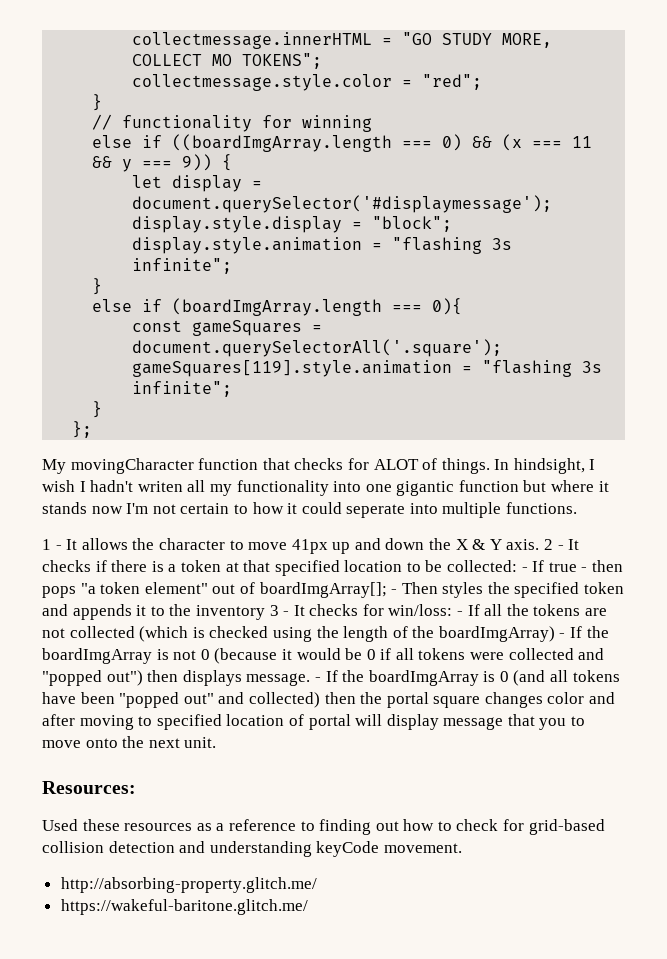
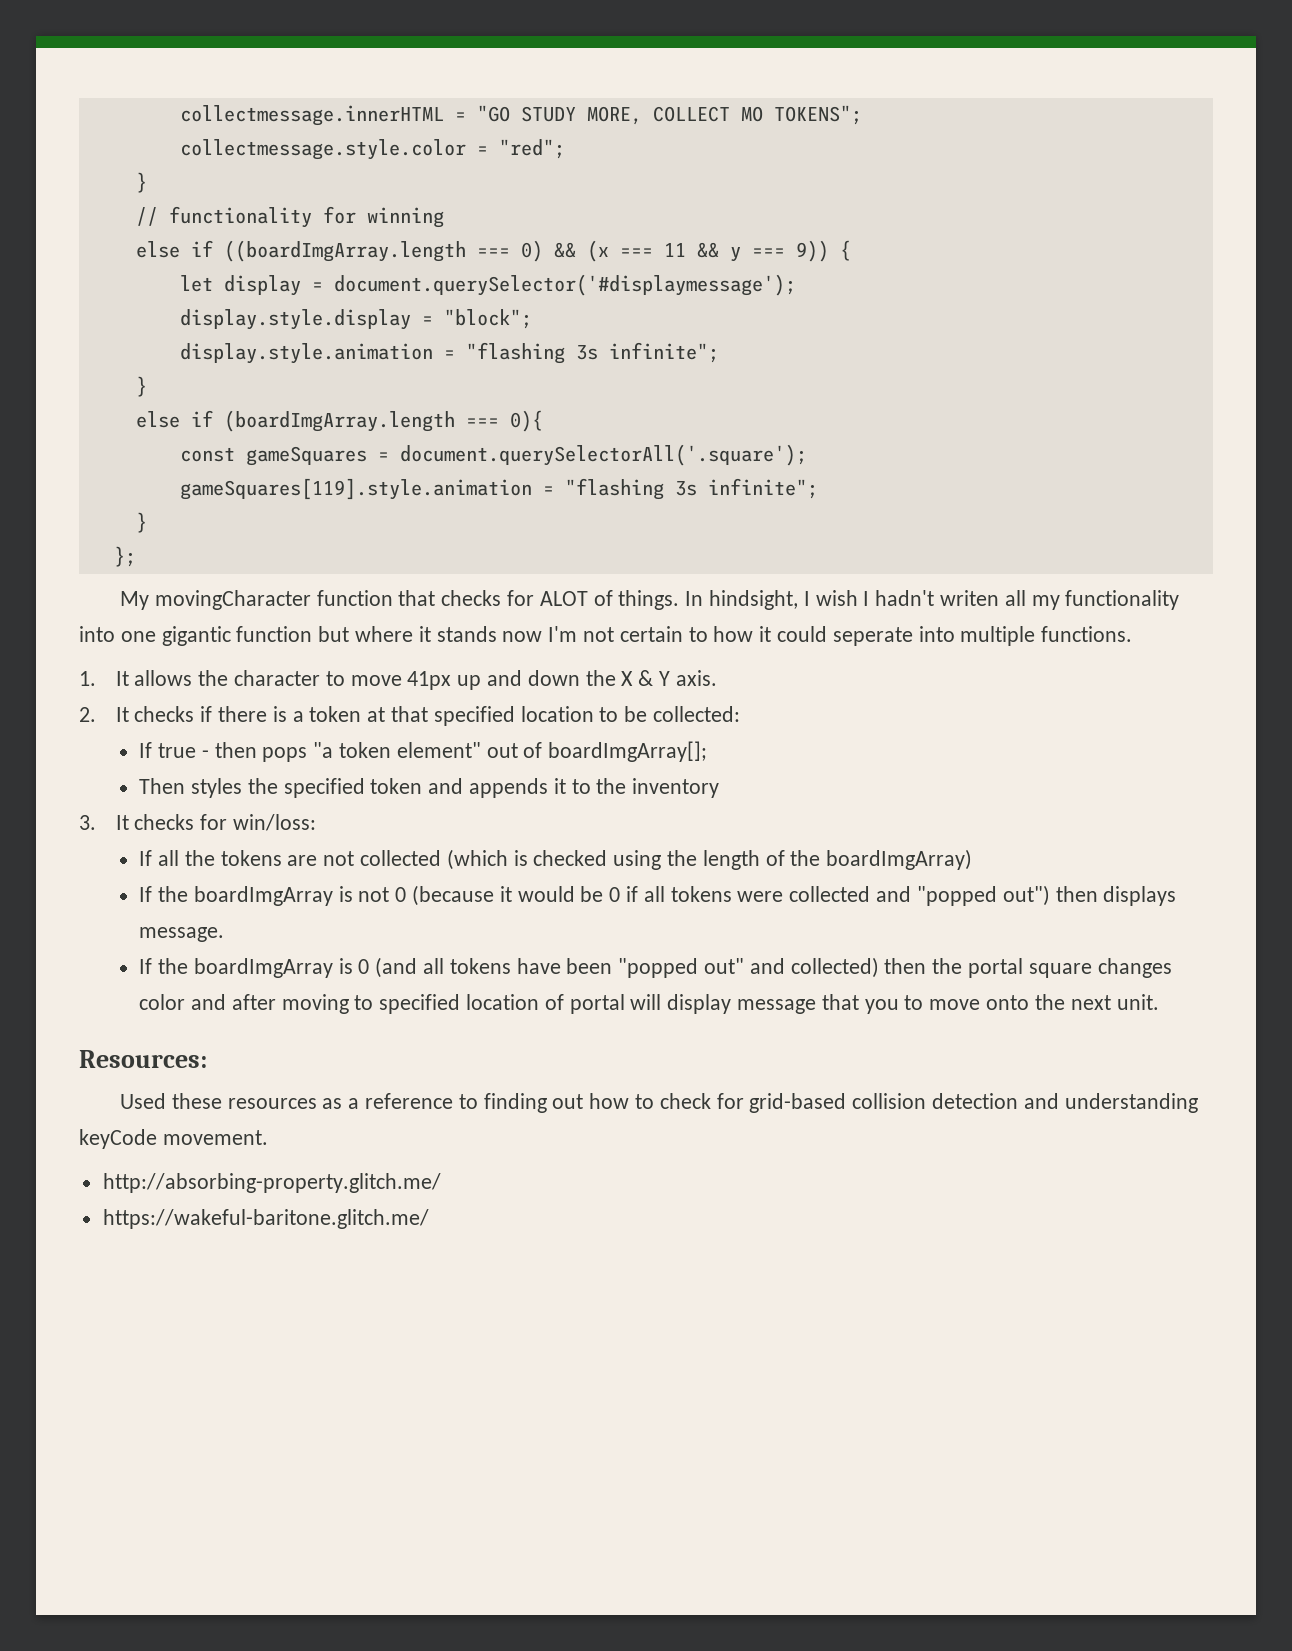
[42,539,62,550] 1 - -> [79,671,96,686] 1.
[544,539,564,550] 2 - -> [79,707,96,722] // 2.
[521,567,528,572] - -> (741, 714) //
[391,589,398,594] - -> (708, 751) //
[269,605,290,616] 3 - -> [79,815,96,830] // 3.
[457,611,464,616] - -> (316, 822) //
[559,633,566,638] - -> (973, 859) //
[314,677,321,682] - -> (225, 934) //

